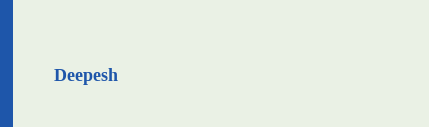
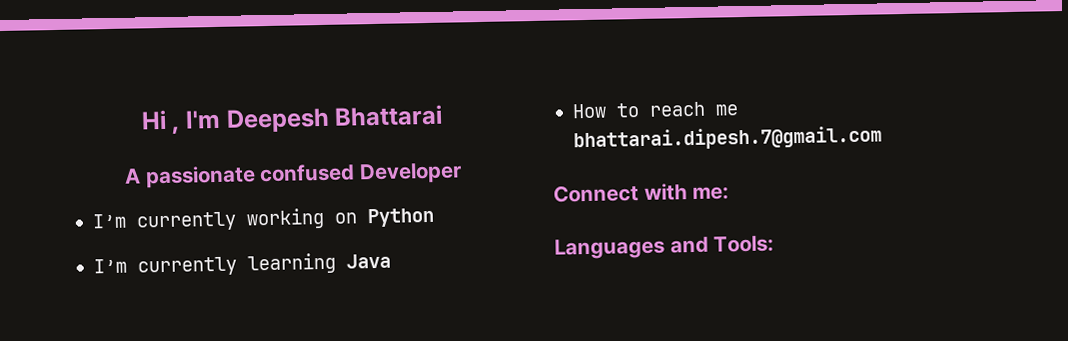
[54,68,118,85] Deepesh -> [140,104,444,135] [123,162,463,189] [91,207,435,232] [92,252,391,277] [571,101,738,119] [572,125,882,152] [553,183,730,203] [554,235,775,260] Hi , I'm Deepesh Bhattarai // A passionate confused Developer // I’m currently working on Python // I’m currently learning Java // How to reach me bhattarai.dipesh.7@gmail.com // Connect with me: // Languages and Tools:

